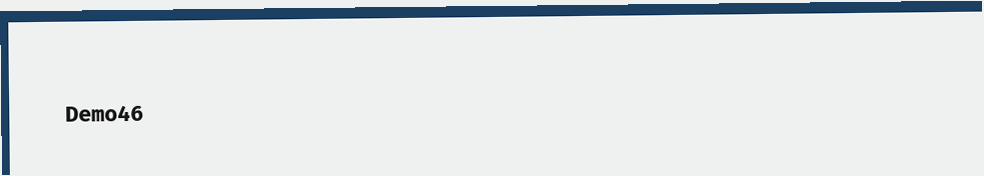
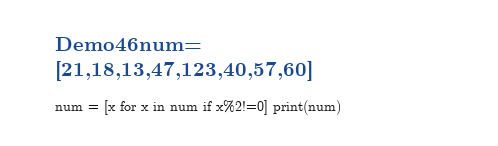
[65,104,144,122] Demo46 -> [55,37,202,52] [55,61,313,81] [55,100,341,115] Demo46num= [21,18,13,47,123,40,57,60] // num = [x for x in num if x%2!=0] print(num)

